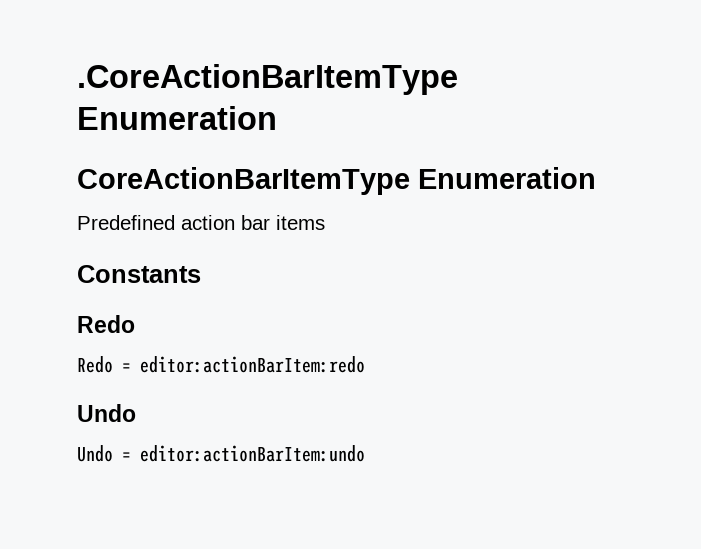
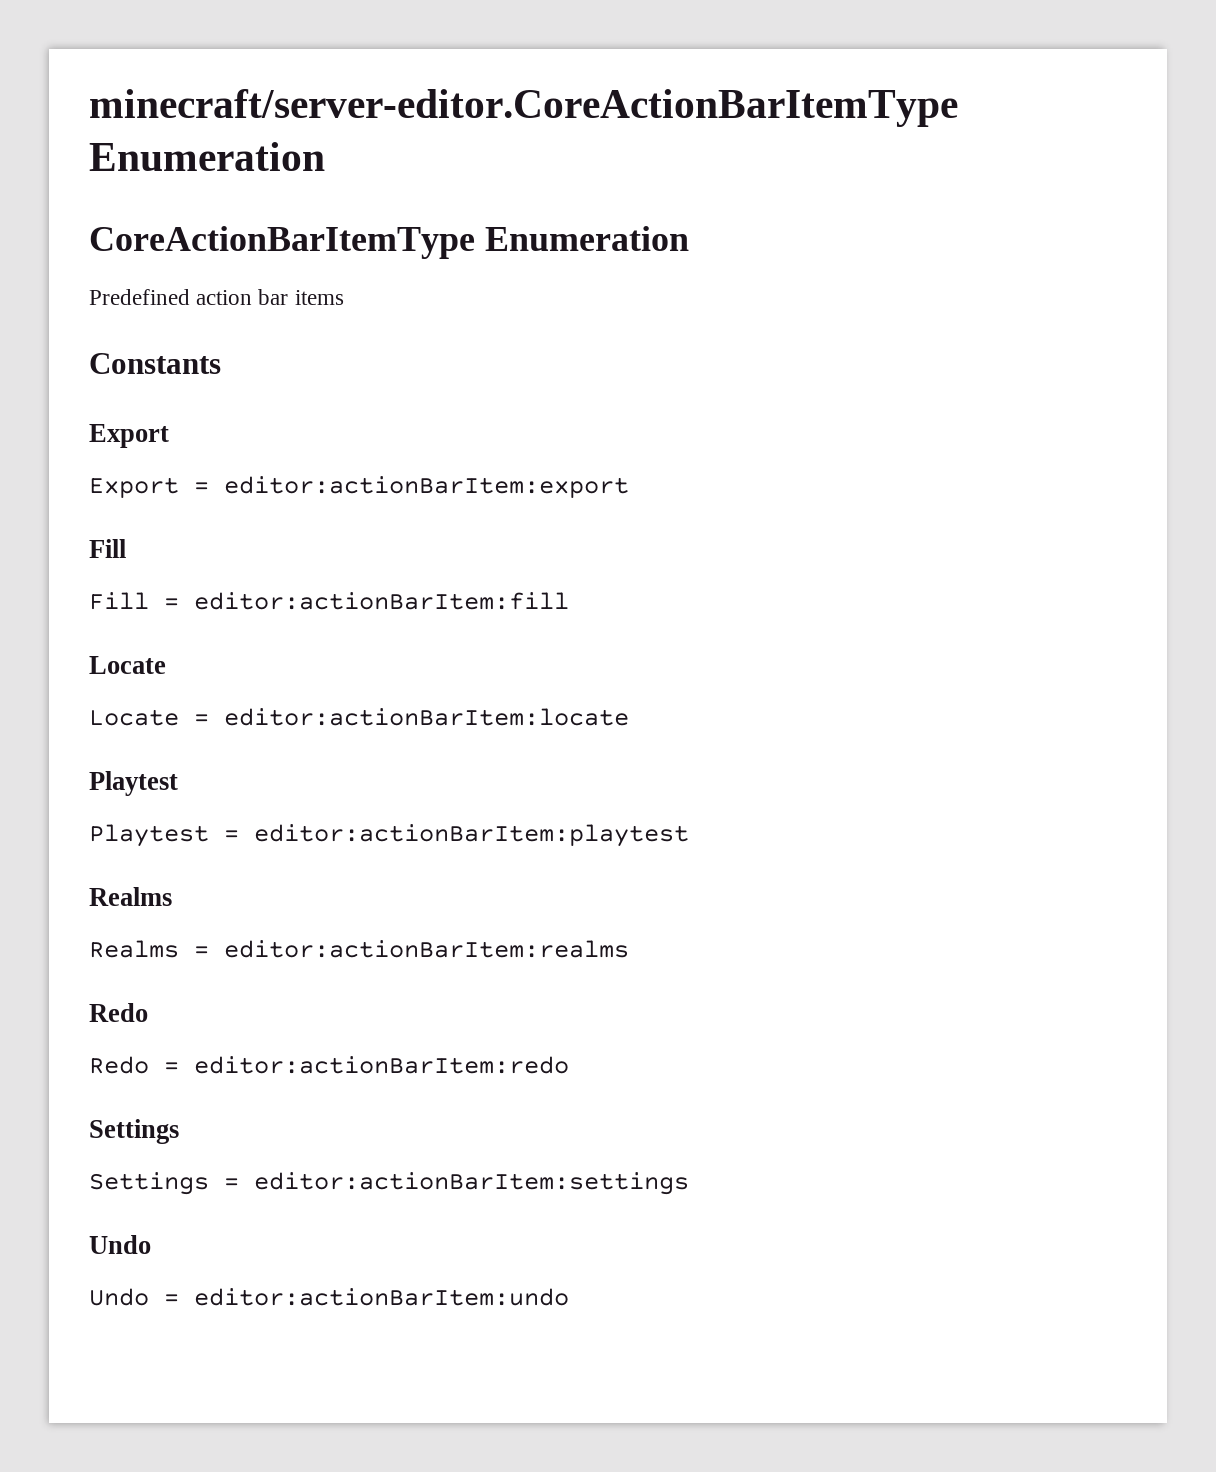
[77,64,458,95] .CoreActionBarItemType -> [89,89,958,127] minecraft/server-editor.CoreActionBarItemType
(201, 274) none -> [89,424,169,448] [89,476,629,498] [89,539,126,558] [89,592,569,610] [89,656,166,674] [89,708,629,726] [89,771,178,796] [89,824,689,847] [89,887,172,906] [89,940,629,958] // Export // Export = editor:actionBarItem:export // Fill // Fill = editor:actionBarItem:fill // Locate // Locate = editor:actionBarItem:locate // Playtest // Playtest = editor:actionBarItem:playtest // Realms // Realms = editor:actionBarItem:realms
(365, 364) none -> [89,1119,179,1144] [89,1172,689,1195] // Settings // Settings = editor:actionBarItem:settings

